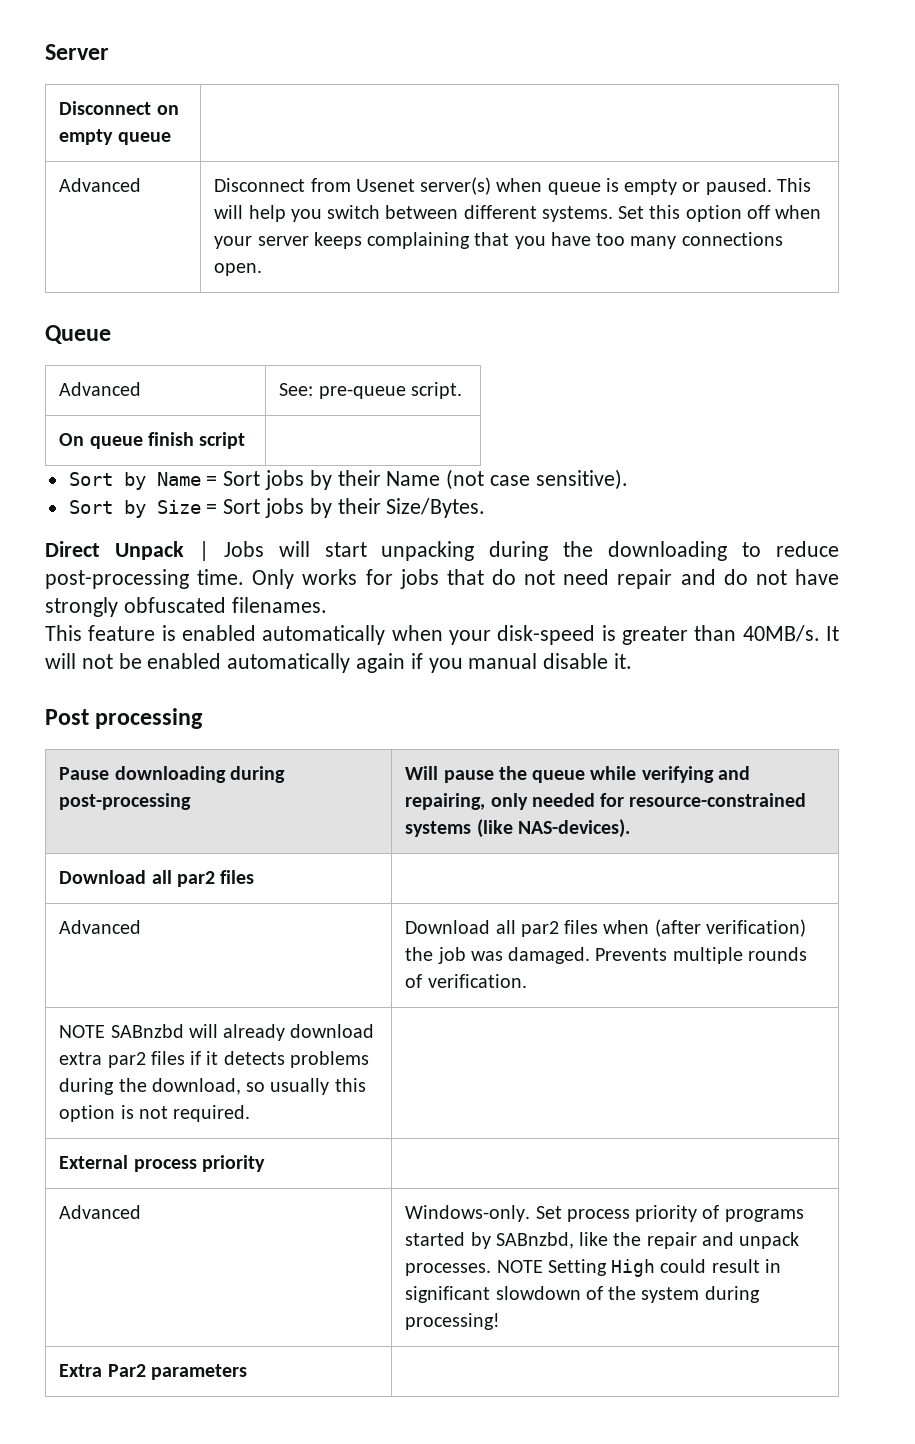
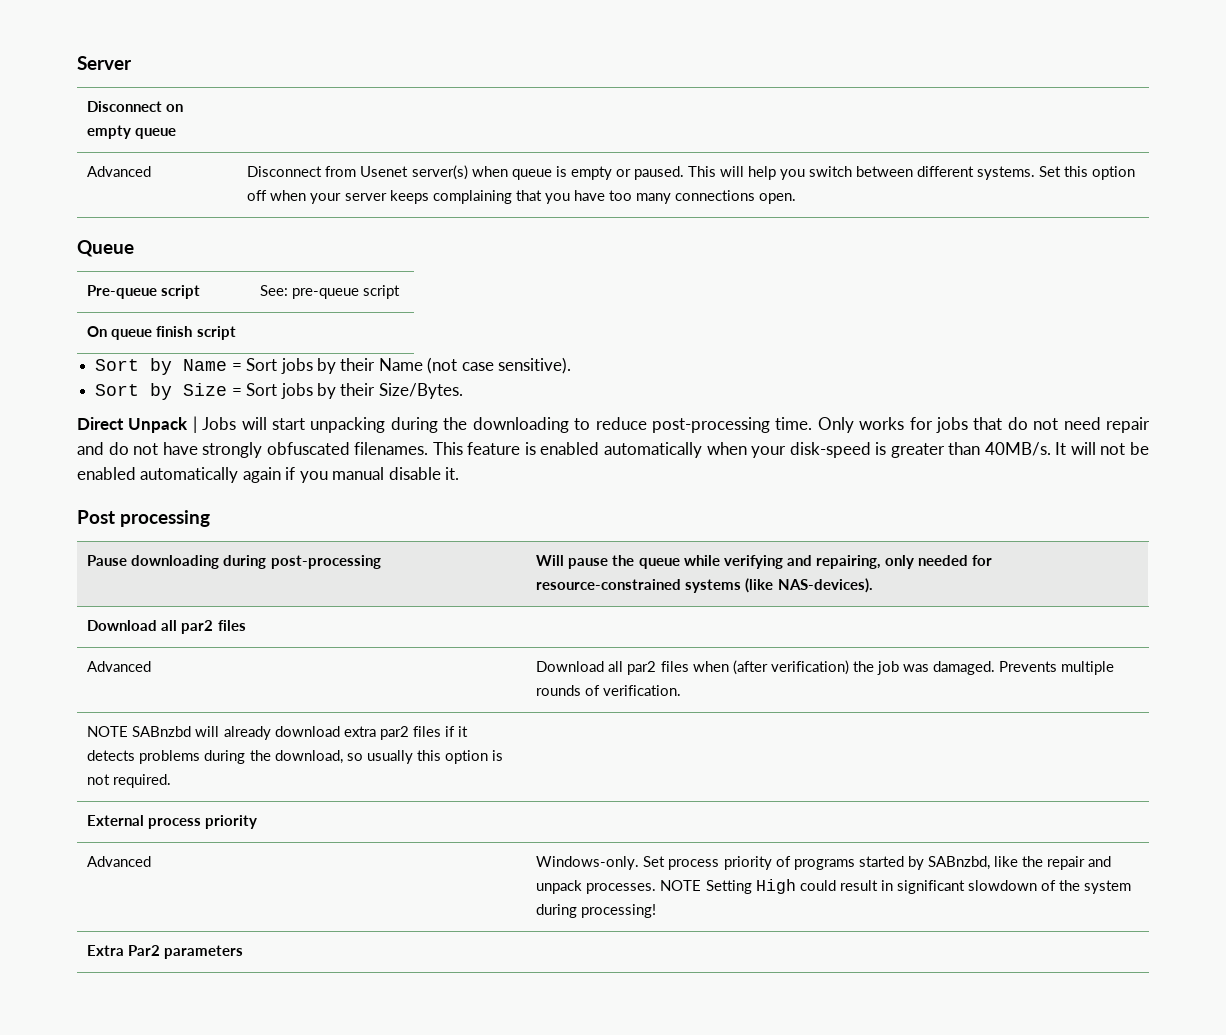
[59,382,142,396] Advanced -> [87,285,201,299] Pre-queue script
[410,382,462,399] script. -> [363,285,401,299] script
(327, 605) // -> (429, 448) none

